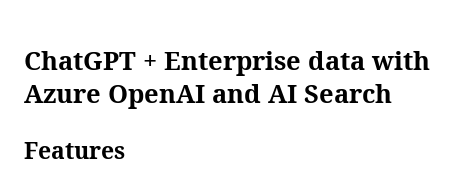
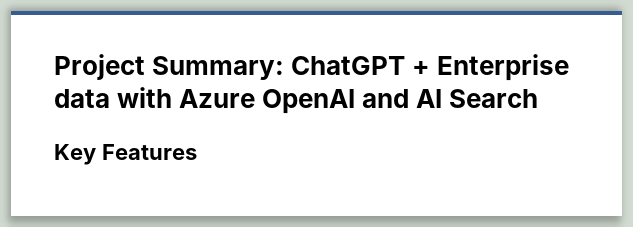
(24, 60) none -> [54,54,285,80] Project Summary:
(392, 93) none -> [54,144,96,165] Key

